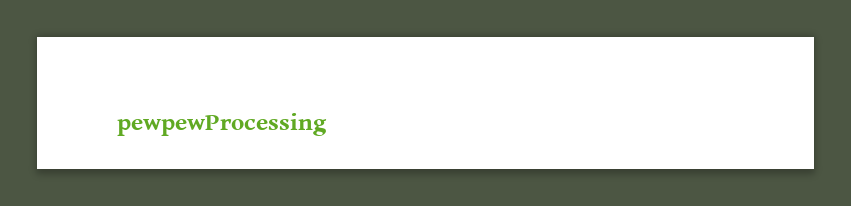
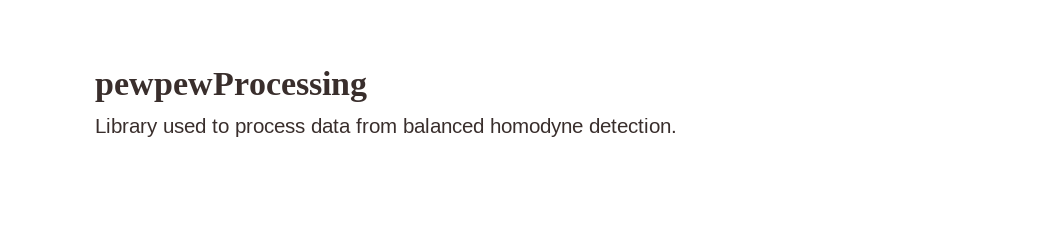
(327, 124) none -> [95,118,677,137] // Library used to process data from balanced homodyne detection.

